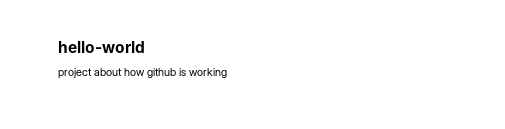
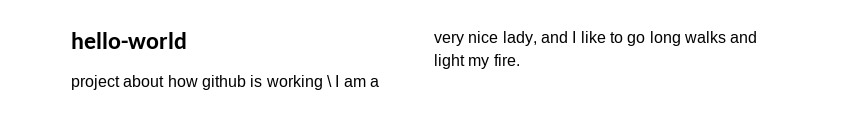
(227, 73) none -> [326,75,379,87] [434,31,758,46] [434,54,520,69] \ I am a very nice lady, and I like to go long walks and light my fire.

